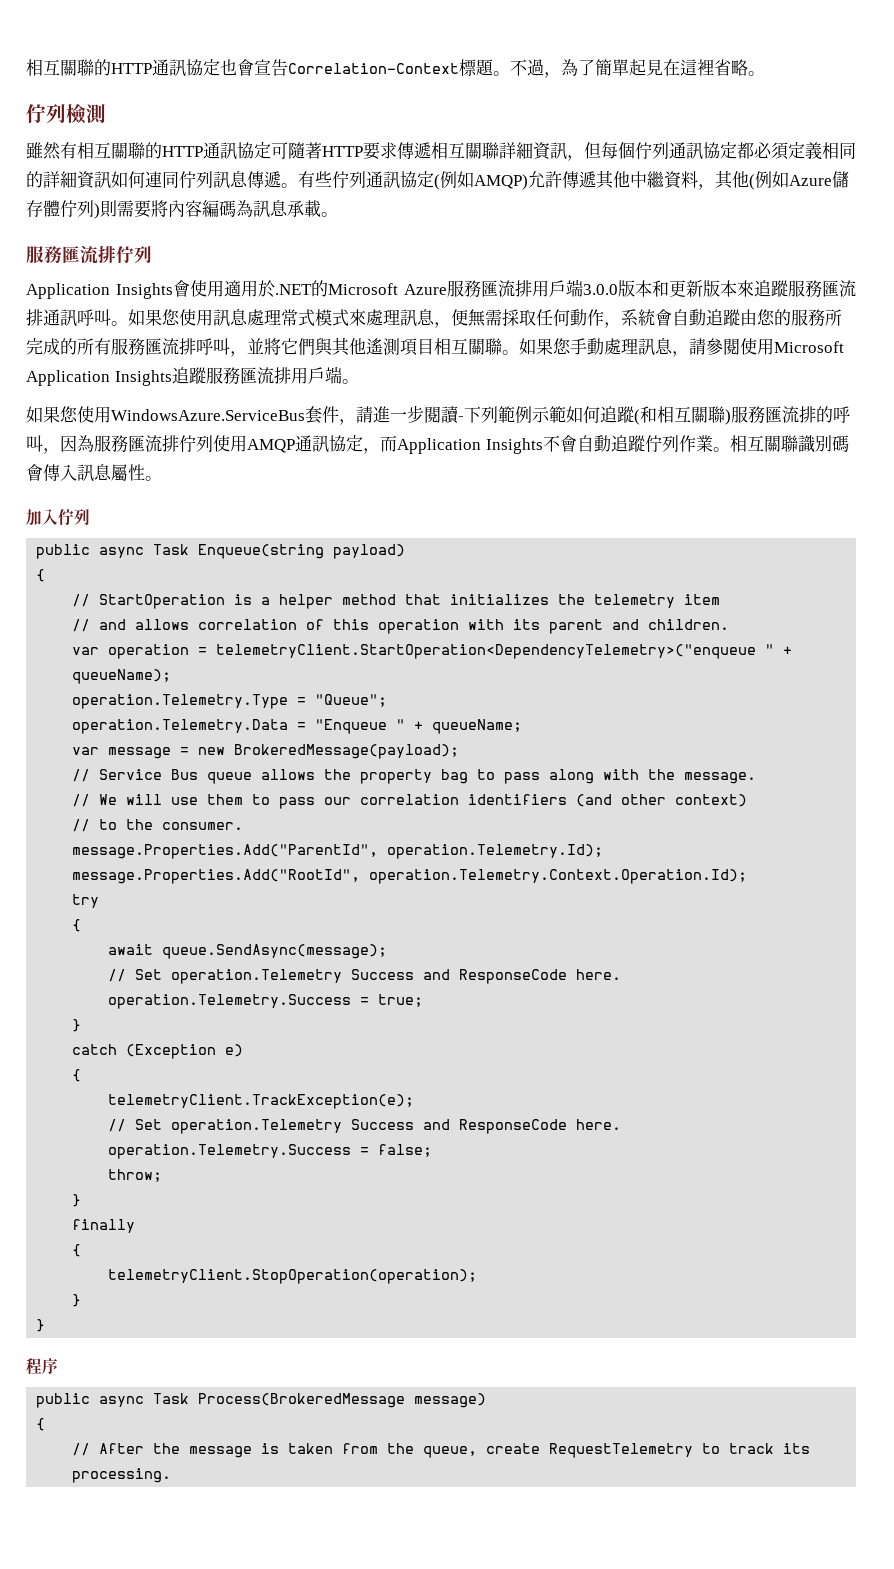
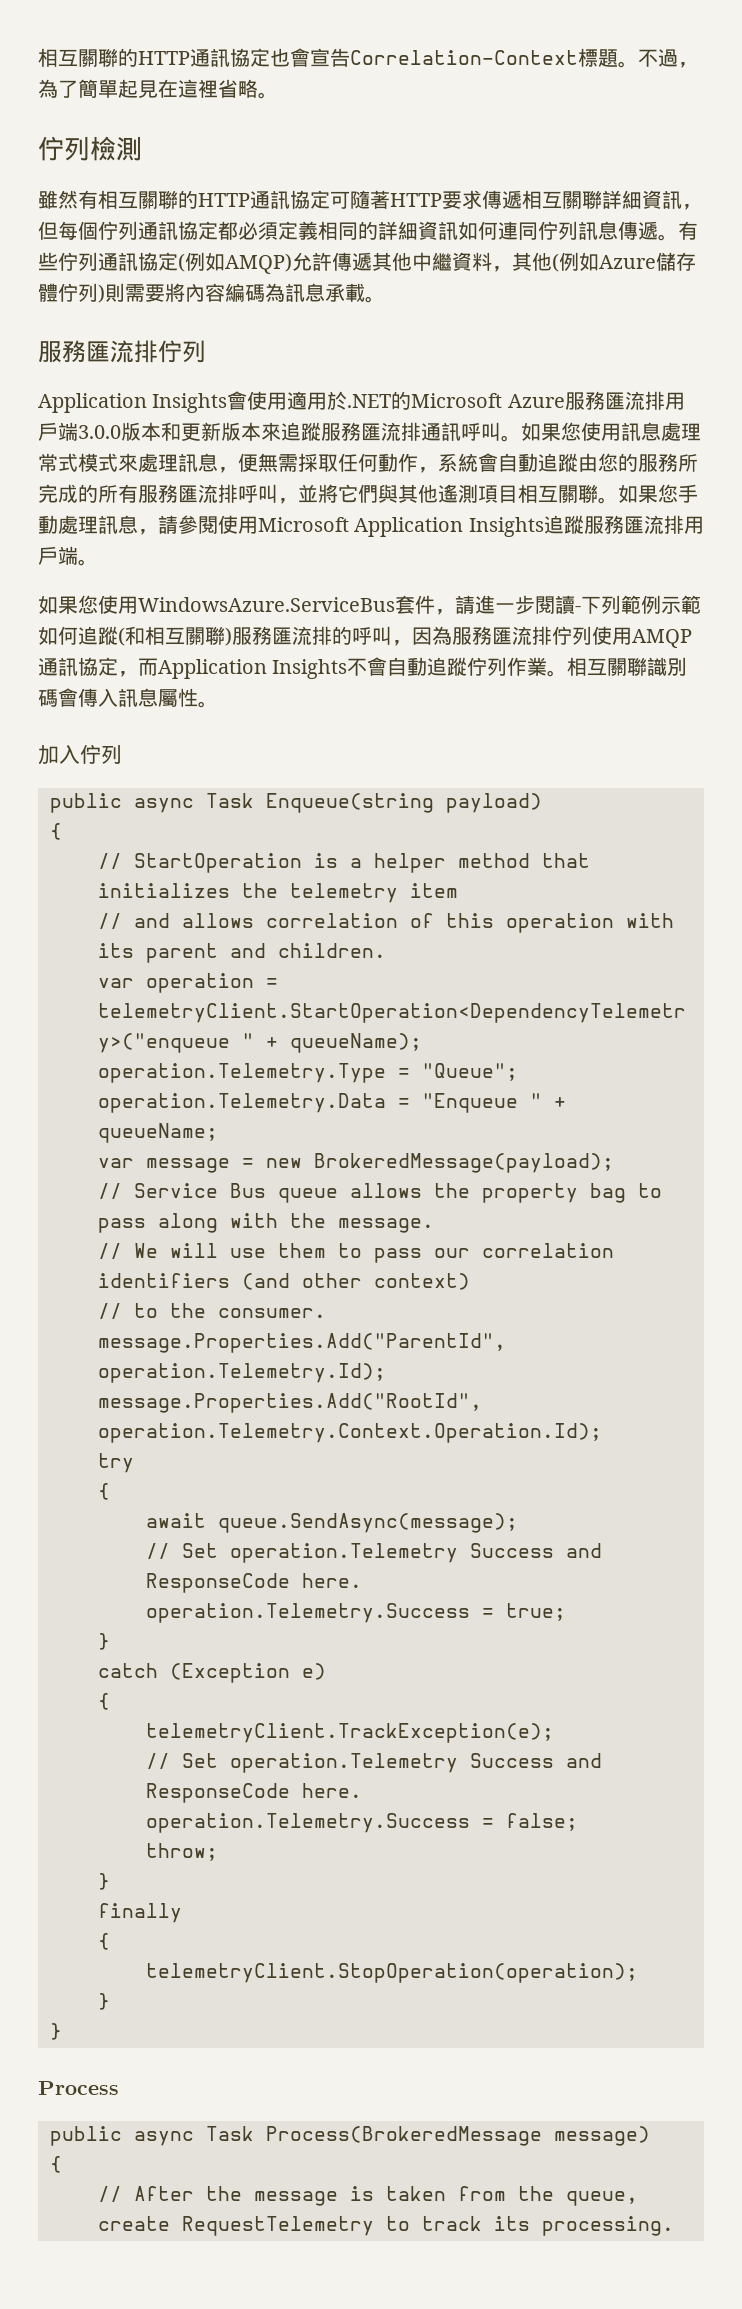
[26,1358,58,1374] 程序 -> [38,2081,119,2095] Process

